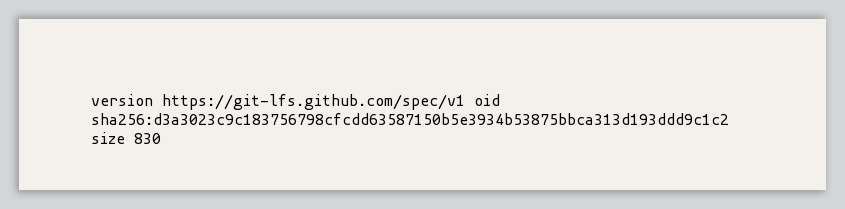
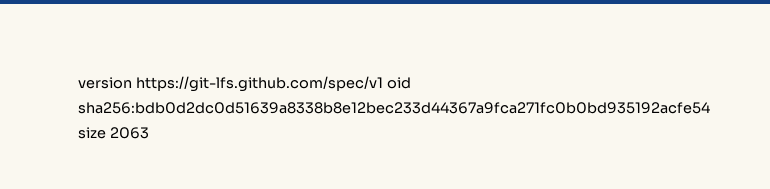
[91,113,729,125] [91,132,161,144] sha256:d3a3023c9c183756798cfcdd63587150b5e3934b53875bbca313d193ddd9c1c2 size 830 -> [78,102,710,114] [78,127,149,139] sha256:bdb0d2dc0d51639a8338b8e12bec233d44367a9fca271fc0b0bd935192acfe54 size 2063

